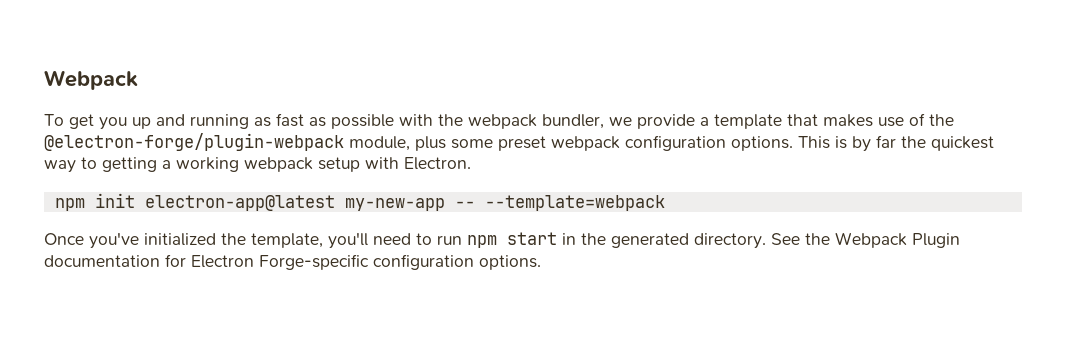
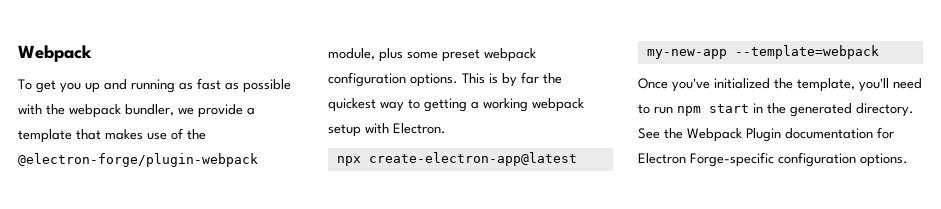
[54,193,475,211] npm init electron-app@latest my-new-app -- -> [336,152,577,166] [646,49,727,59] npx create-electron-app@latest my-new-app

